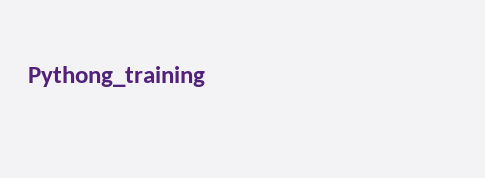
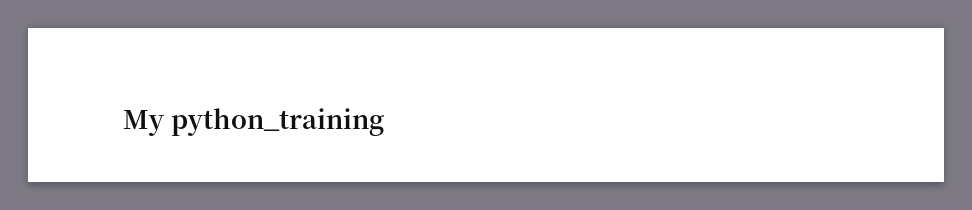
[28,66,205,87] Pythong_training -> [123,108,384,136] My python_training

